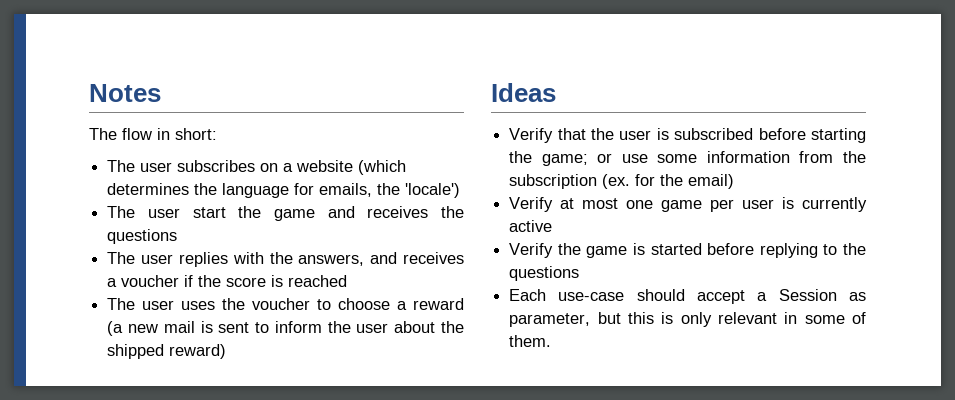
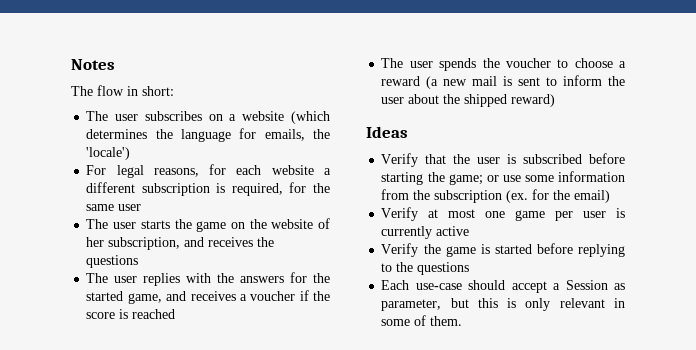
[107,206,315,221] // The user start the game -> [86,164,331,178] [86,182,331,196] [86,204,142,211] [86,218,330,232] [86,237,181,250] // For legal reasons, for each website a different subscription is required, for the same user // The user starts the game on the website of her subscription,
[298,254,365,266] answers, -> [240,272,330,283] [86,291,162,304] answers for the started game,
[181,301,216,310] uses -> [439,58,477,71] spends

